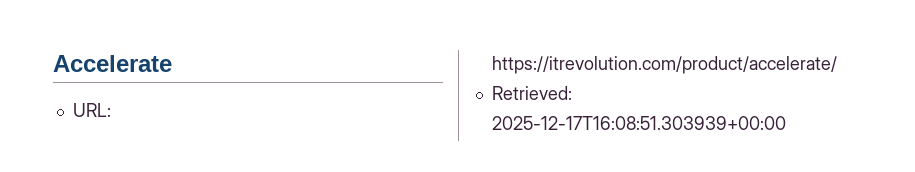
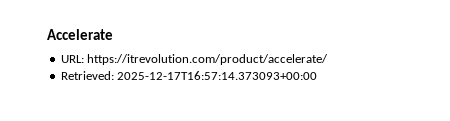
[491,116,786,130] 2025-12-17T16:08:51.303939+00:00 -> [117,71,318,80] 2025-12-17T16:57:14.373093+00:00

